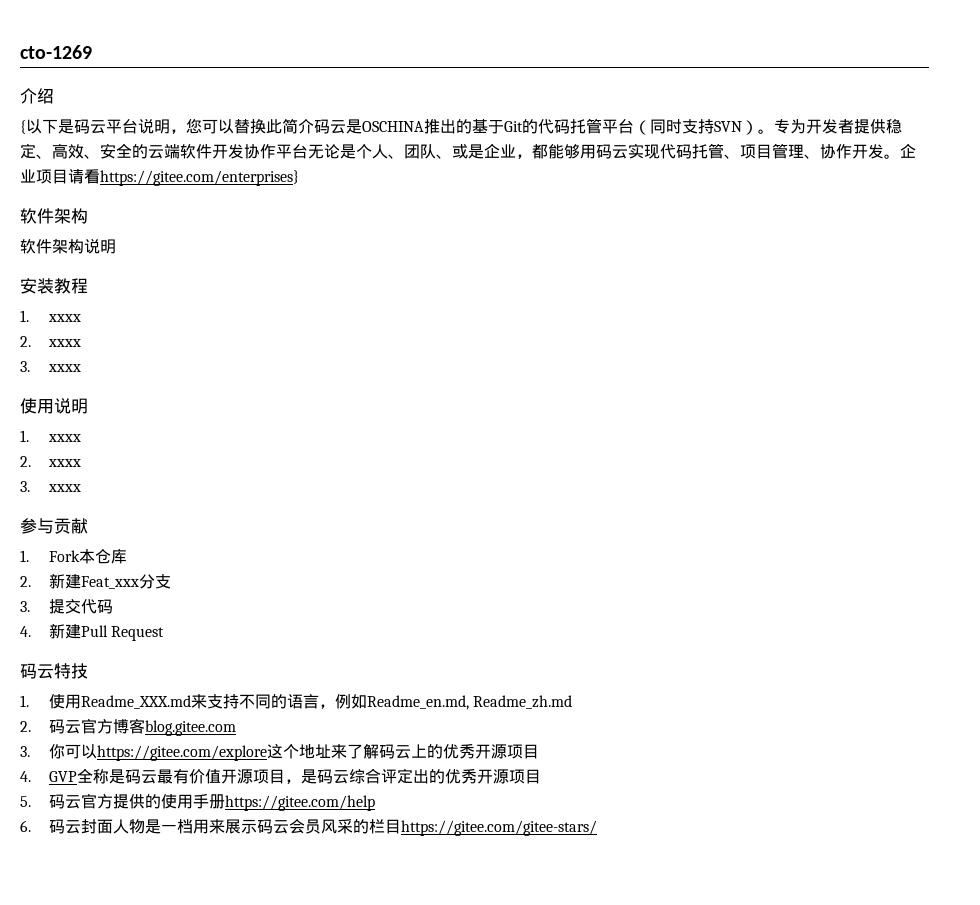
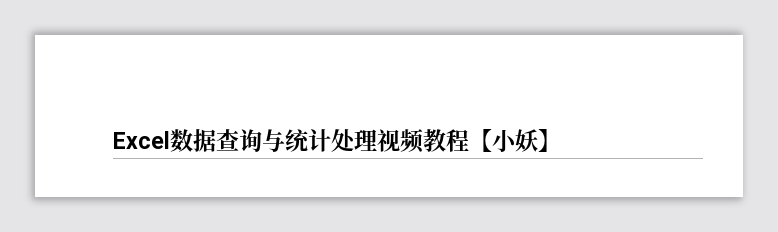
[20,45,92,59] [20,88,54,104] [20,118,902,135] [20,143,916,159] [20,169,299,186] [20,208,88,224] [20,238,116,254] [20,278,88,294] [20,310,81,322] [20,336,81,347] [20,361,81,372] [20,398,88,414] [20,430,81,442] [20,456,81,467] [20,481,81,492] [20,518,88,534] [20,549,127,564] [20,573,171,589] [20,599,113,614] [20,623,164,641] [20,663,88,679] [20,694,572,710] [20,718,236,736] [20,744,539,761] [20,768,541,784] [20,793,375,811] [20,818,597,836] cto-1269 // 介绍 // {以下是码云平台说明，您可以替换此简介码云是OSCHINA推出的基于Git的代码托管平台（同时支持SVN）。专为开发者提供稳定、高效、安全的云端软件开发协作平台无论是个人、团队、或是企业，都能够用码云实现代码托管、项目管理、协作开发。企业项目请看https://gitee.com/enterprises} // 软件架构 // 软件架构说明 // 安装教程 // 1. xxxx // 2. xxxx // 3. xxxx // 使用说明 // 1. xxxx // 2. xxxx // 3. xxxx // 参与贡献 // 1. Fork本仓库 // 2.新建Feat_xxx分支 // 3.提交代码 // 4.新建Pull Request // 码云特技 // 1.使用Readme_XXX.md来支持不同的语言，例如Readme_en.md, Readme_zh.md // 2.码云官方博客blog.gitee.com // 3.你可以https://gitee.com/explore这个地址来了解码云上的优秀开源项目 // 4. GVP全称是码云最有价值开源项目，是码云综合评定出的优秀开源项目 // 5.码云官方提供的使用手册https://gitee.com/help // 6.码云封面人物是一档用来展示码云会员风采的栏目https://gitee.com/gitee-stars/ -> [113,129,561,153] Excel数据查询与统计处理视频教程【小妖】

